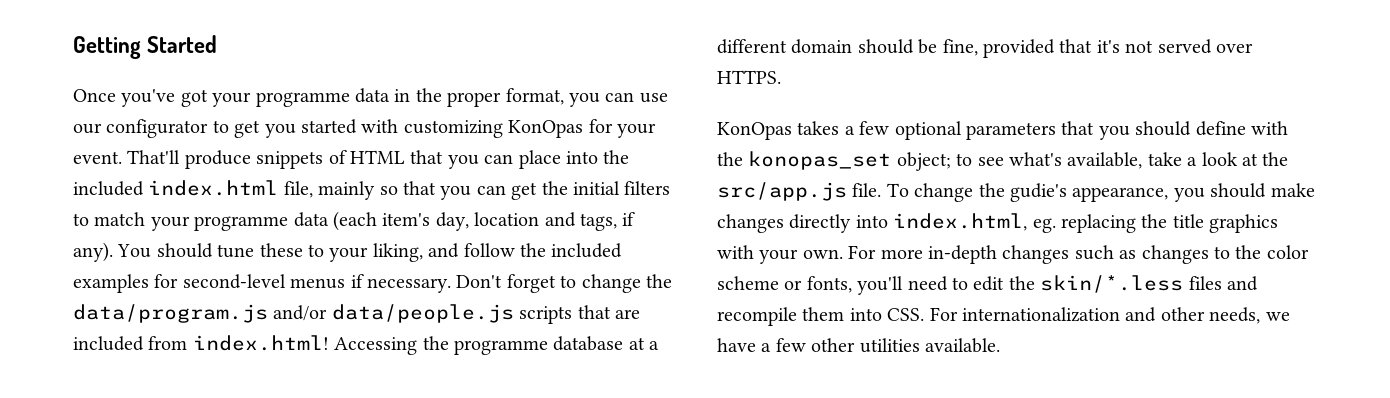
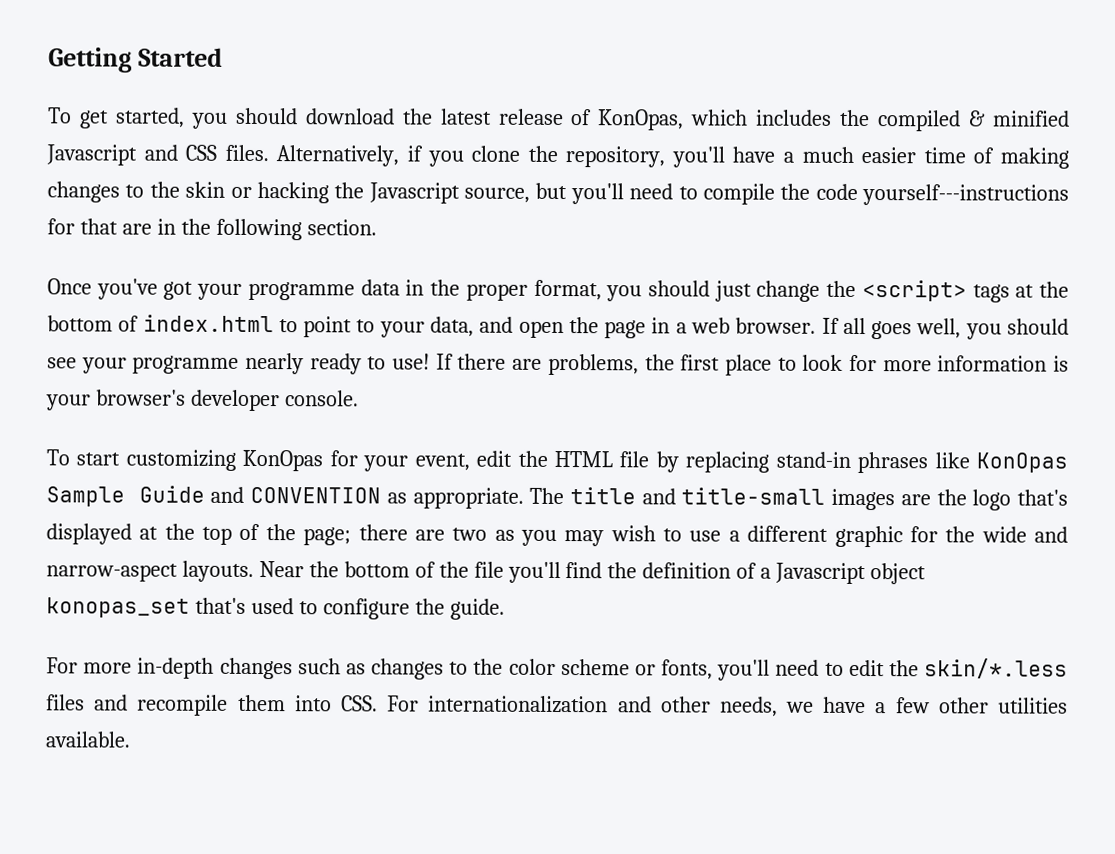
(218, 44) none -> [48,107,1070,132] [46,144,1070,169] [47,181,1069,206] [47,218,377,241] // To get started, you should download the latest release of KonOpas, which includes the compiled & minified Javascript and CSS files. Alternatively, if you clone the repository, you'll have a much easier time of making changes to the skin or hacking the Javascript source, but you'll need to compile the code yourself---instructions for that are in the following section.
[605,92,668,103] [73,119,656,138] [73,150,630,169] [73,180,671,200] [73,211,636,231] [73,242,623,262] [73,274,672,293] [73,304,640,324] [73,335,660,355] [717,39,1253,58] [717,70,781,84] [717,121,1288,140] [717,151,1289,171] [717,182,1315,202] [717,213,1279,233] [717,245,843,264] can use our configurator to get you started with customizing KonOpas for your event. That'll produce snippets of HTML that you can place into the included index.html file, mainly so that you can get the initial filters to match your programme data (each item's day, location and tags, if any). You should tune these to your liking, and follow the included examples for second-level menus if necessary. Don't forget to change the data/program.js and/or data/people.js scripts that are included from index.html! Accessing the programme database at a different domain should be fine, provided that it's not served over HTTPS. // KonOpas takes a few optional parameters that you should define with the konopas_set object; to see what's available, take a look at the src/app.js file. To change the gudie's appearance, you should make changes directly into index.html, eg. replacing the title graphics with your own. -> [647,280,1069,303] [47,314,1070,340] [47,352,1070,376] [46,389,359,412] [46,449,1068,474] [46,485,1068,511] [46,523,1069,548] [46,560,927,585] [46,597,505,620] should just change the <script> tags at the bottom of index.html to point to your data, and open the page in a web browser. If all goes well, you should see your programme nearly ready to use! If there are problems, the first place to look for more information is your browser's developer console. // To start customizing KonOpas for your event, edit the HTML file by replacing stand-in phrases like KonOpas Sample Guide and CONVENTION as appropriate. The title and title-small images are the logo that's displayed at the top of the page; there are two as you may wish to use a different graphic for the wide and narrow-aspect layouts. Near the bottom of the file you'll find the definition of a Javascript object konopas_set that's used to configure the guide. //

